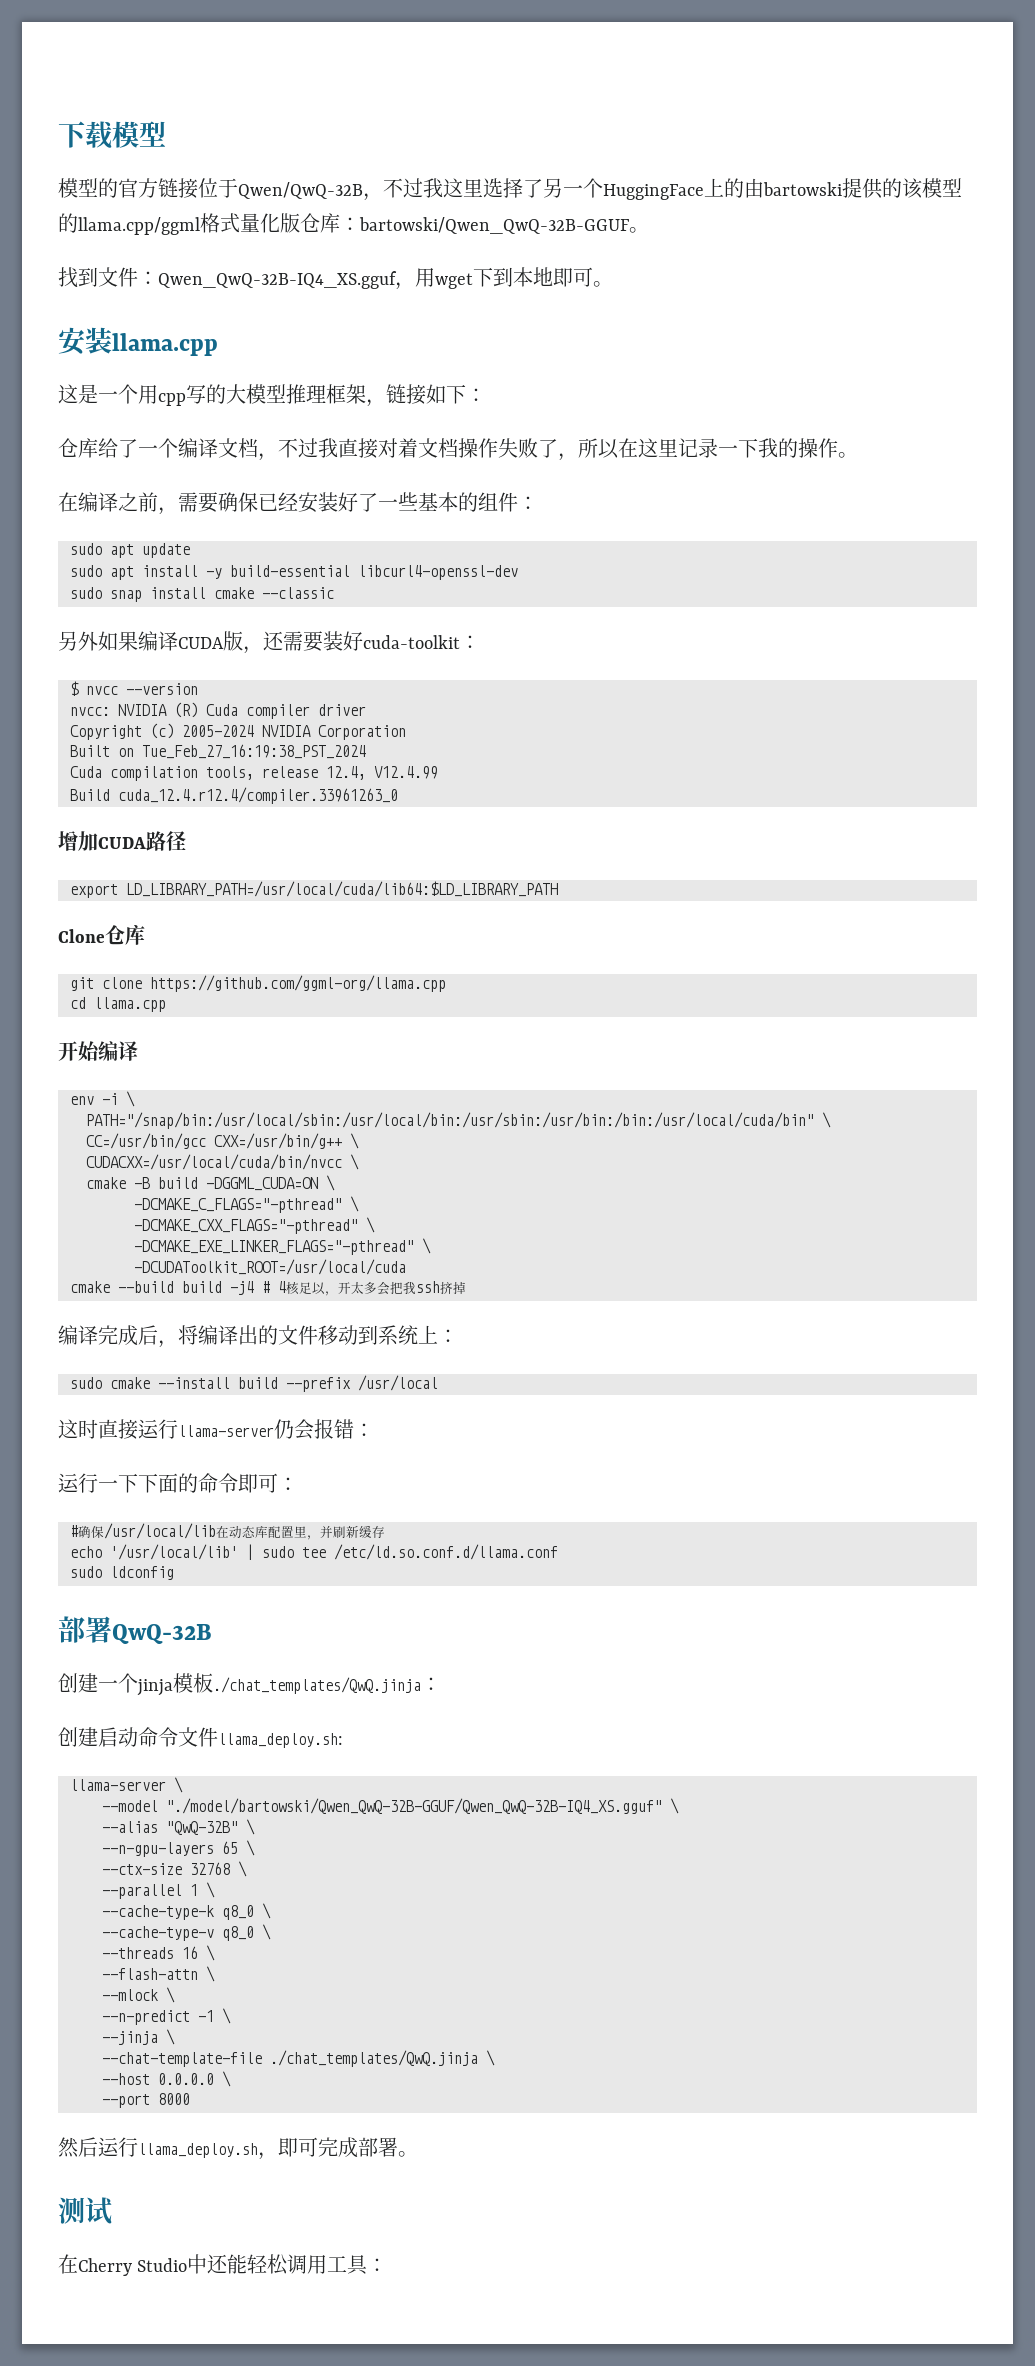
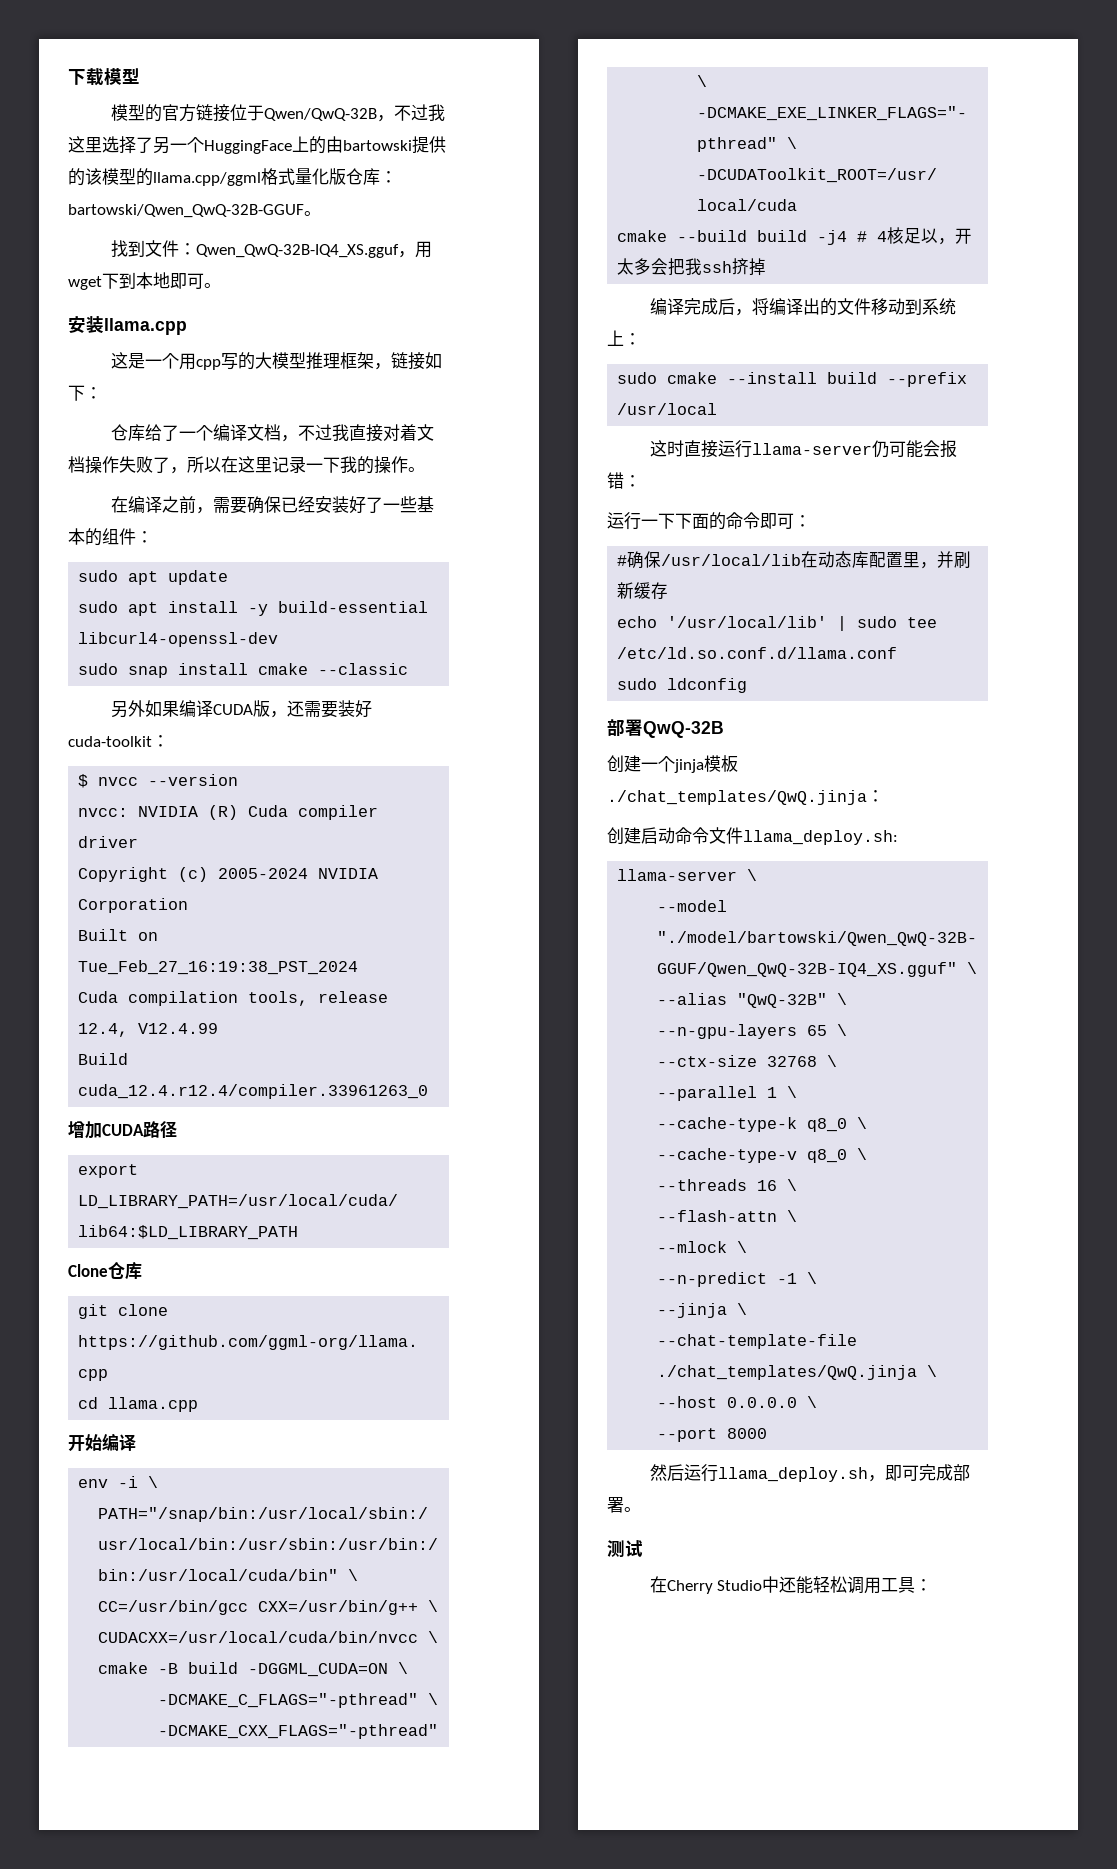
(294, 1429) none -> [888,440,923,458] 可能

